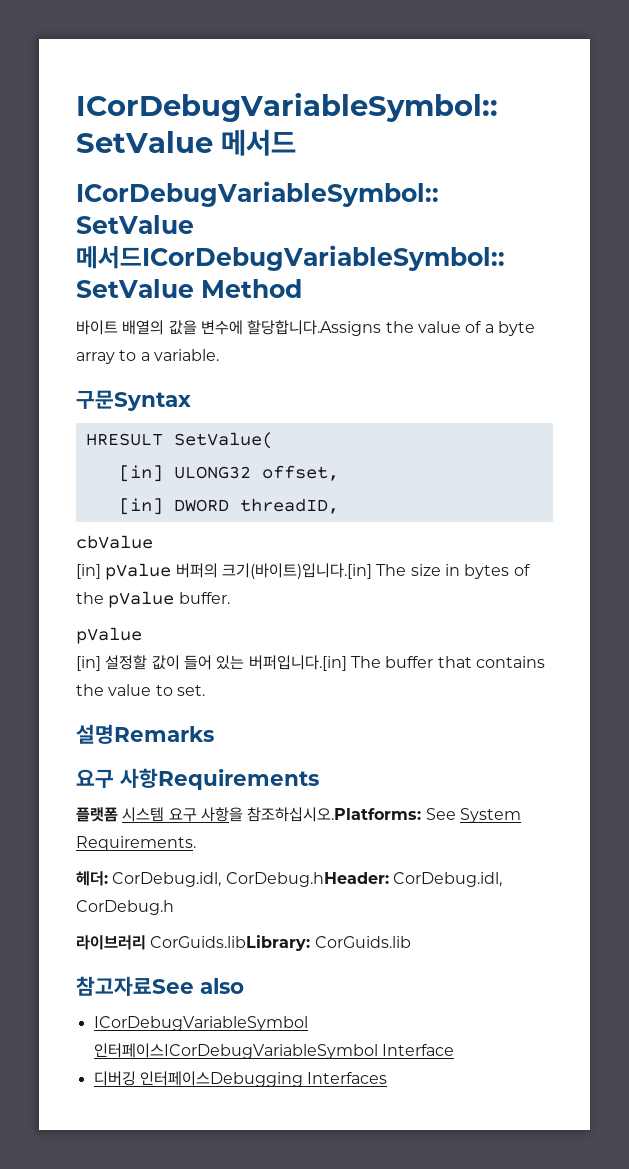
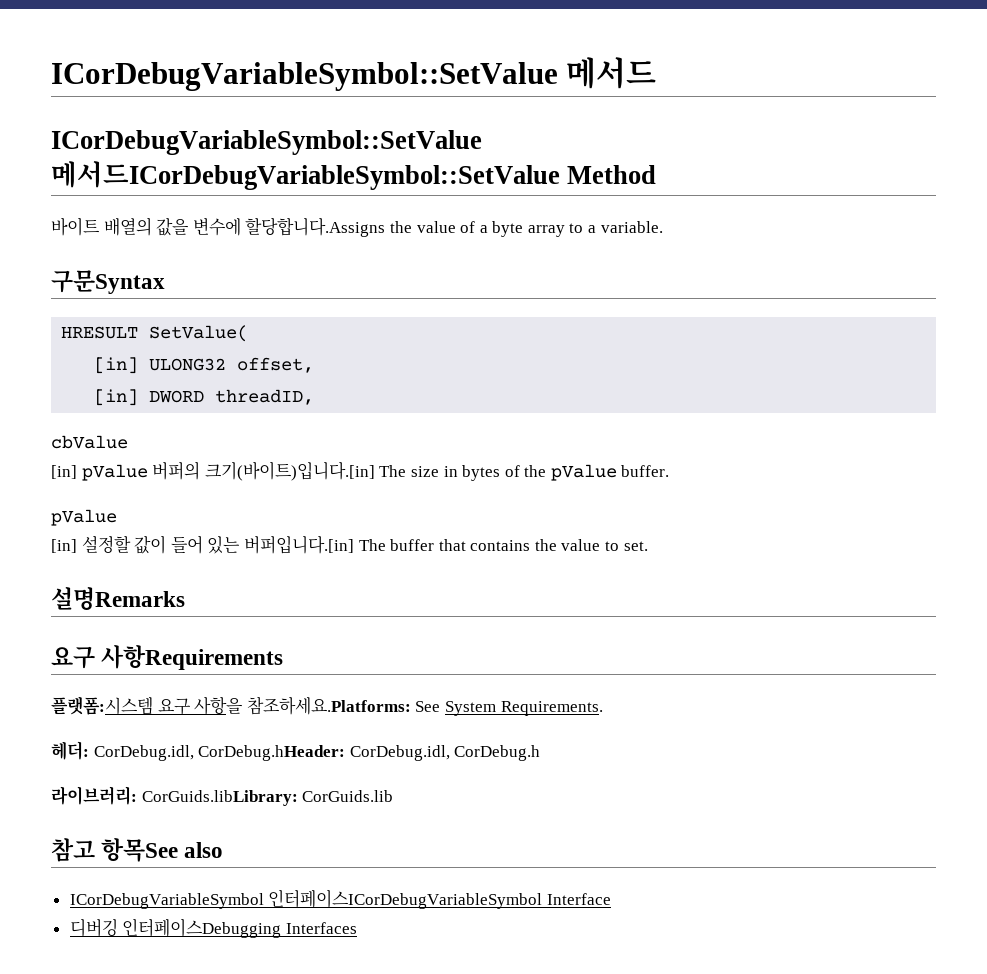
[76,807,165,822] 플랫폼 시스템 -> [51,696,153,715] 플랫폼:시스템
[247,807,422,822] 참조하십시오.Platforms: -> [246,696,411,715] 참조하세요.Platforms:
[76,935,146,950] 라이브러리 -> [51,786,137,805] 라이브러리:
[76,976,194,996] 참고자료See -> [51,838,179,862] 참고 항목See

